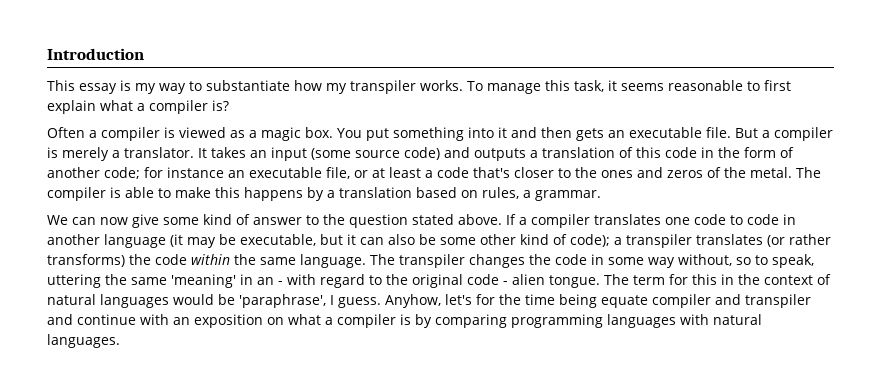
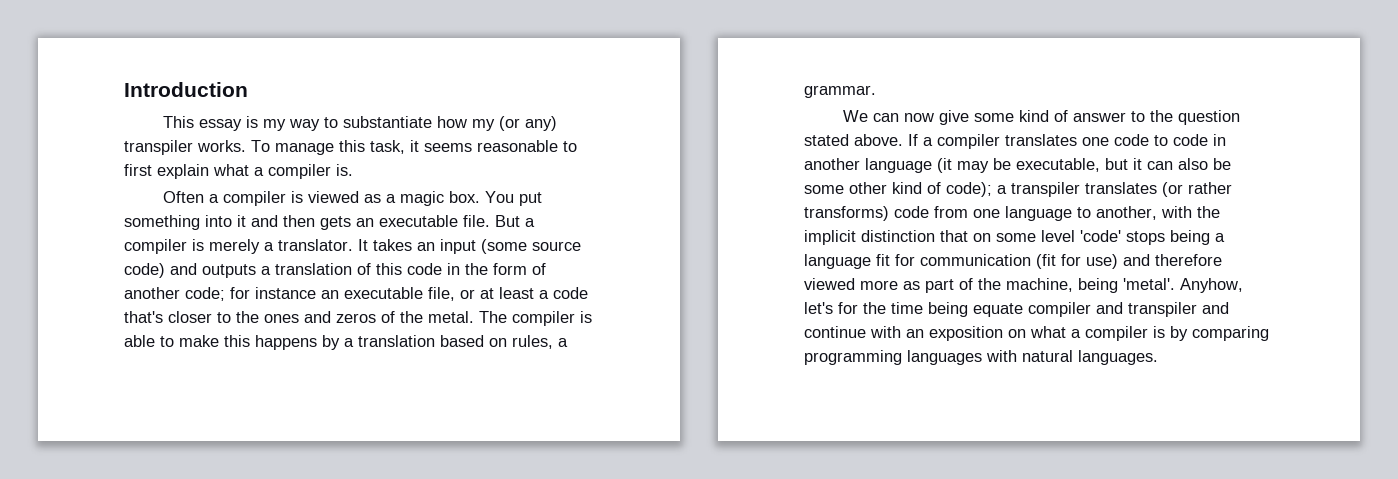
(347, 88) none -> [498,116,557,131] (or any)
[212,100,229,111] is? -> [336,164,353,176] is.
[129,254,814,268] [47,274,831,288] [47,294,381,308] the code within the same language. The transpiler changes the code in some way without, so to speak, uttering the same 'meaning' in an - with regard to the original code - alien tongue. The term for this in the context of natural languages would be 'paraphrase', I guess. -> [894,206,1220,221] [804,230,1225,245] [804,254,1222,269] [804,278,1175,293] code from one language to another, with the implicit distinction that on some level 'code' stops being a language fit for communication (fit for use) and therefore viewed more as part of the machine, being 'metal'.

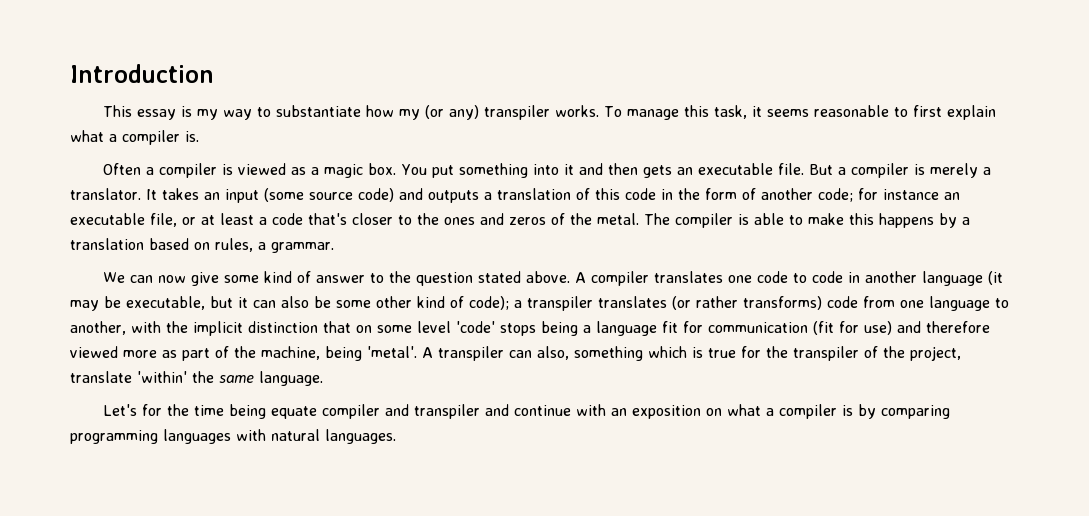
[908,134,933,146] If a -> [574,272,586,283] A
[1180,278,1243,293] [804,302,833,314] Anyhow, let's -> [422,346,961,361] [70,371,323,386] [102,404,137,416] A transpiler can also, something which is true for the transpiler of the project, translate 'within' the same language. // Let's

